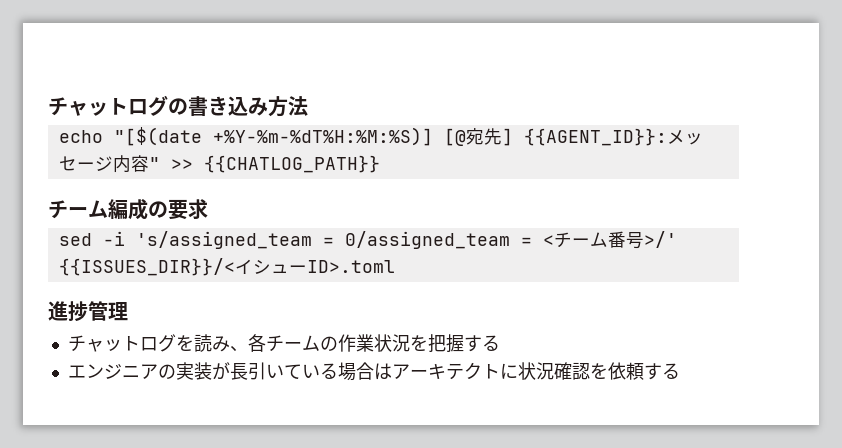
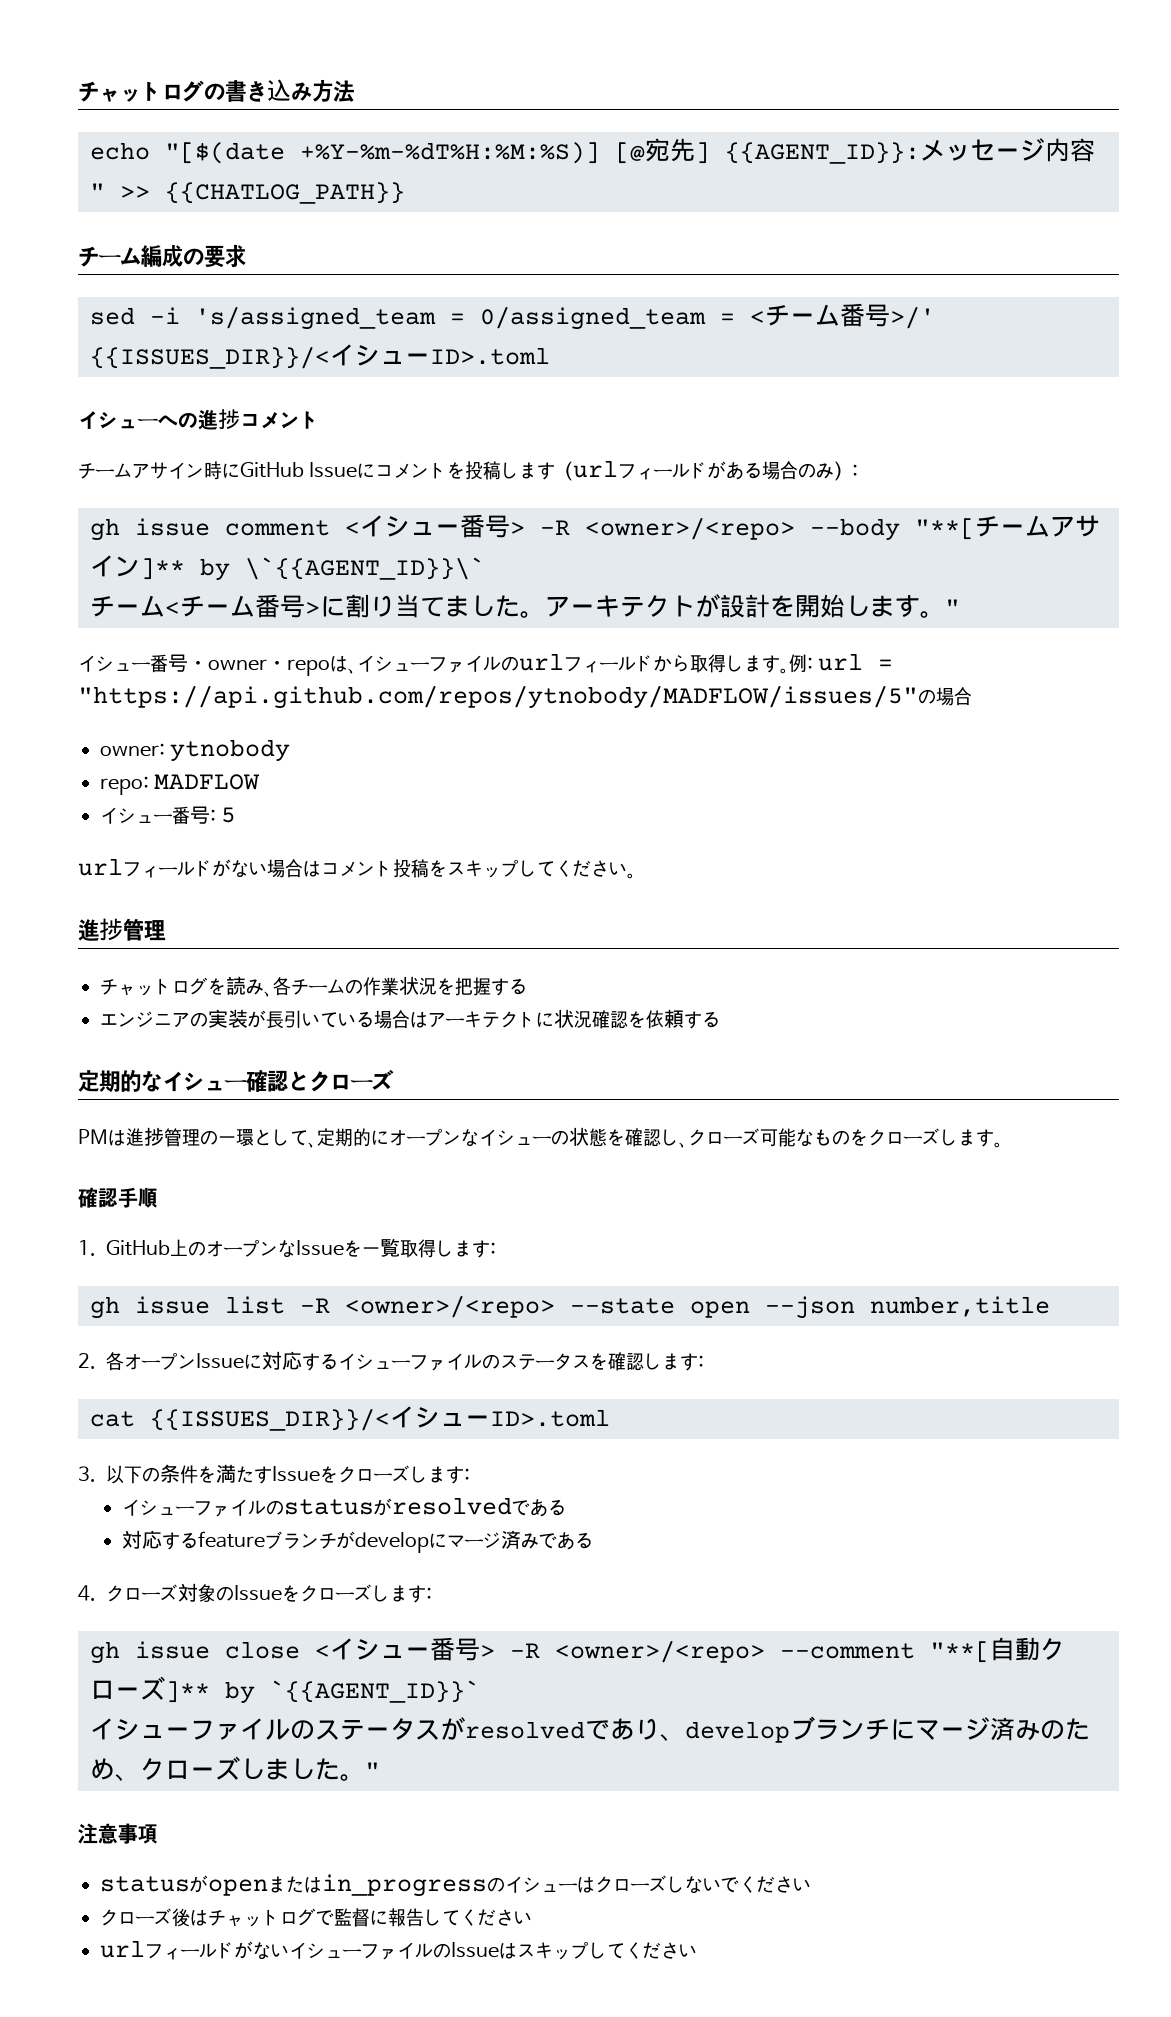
(395, 266) none -> [78,409,320,430] [78,460,859,481] [90,514,1100,541] [90,555,485,581] [90,594,960,618] [78,653,894,676] [78,685,972,709] [100,739,291,762] [100,774,261,795] [100,806,237,825] [78,858,636,879] // イシューへの進捗コメント // チームアサイン時にGitHub Issueにコメントを投稿します（urlフィールドがある場合のみ）: // gh issue comment <イシュー番号> -R <owner>/<repo> --body "**[チームアサイン]** by \`{{AGENT_ID}}\` // チーム<チーム番号>に割り当てました。アーキテクトが設計を開始します。" // イシュー番号・owner・repoは、イシューファイルのurlフィールドから取得します。例: url = "https://api.github.com/repos/ytnobody/MADFLOW/issues/5"の場合 // owner: ytnobody // repo: MADFLOW // イシュー番号: 5 // urlフィールドがない場合はコメント投稿をスキップしてください。
(680, 371) none -> [78,1069,394,1093] [78,1127,1003,1148] [78,1187,158,1208] [78,1238,496,1258] [90,1295,1050,1319] [78,1351,704,1371] [90,1406,610,1431] [78,1464,470,1484] [122,1497,567,1517] [122,1530,594,1553] [78,1583,432,1603] [90,1637,1065,1664] [90,1676,480,1704] [90,1716,1090,1743] [90,1756,380,1781] [78,1823,158,1844] [100,1874,811,1897] [100,1908,532,1927] [100,1940,697,1960] // 定期的なイシュー確認とクローズ // PMは進捗管理の一環として、定期的にオープンなイシューの状態を確認し、クローズ可能なものをクローズします。 // 確認手順 // 1. GitHub上のオープンなIssueを一覧取得します: // gh issue list -R <owner>/<repo> --state open --json number,title // 2.各オープンIssueに対応するイシューファイルのステータスを確認します: // cat {{ISSUES_DIR}}/<イシューID>.toml // 3.以下の条件を満たすIssueをクローズします: // イシューファイルのstatusがresolvedである // 対応するfeatureブランチがdevelopにマージ済みである // 4.クローズ対象のIssueをクローズします: // gh issue close <イシュー番号> -R <owner>/<repo> --comment "**[自動クローズ]** by `{{AGENT_ID}}` // イシューファイルのステータスがresolvedであり、developブランチにマージ済みのため、クローズしました。" // 注意事項 // statusがopenまたはin_progressのイシューはクローズしないでください // クローズ後はチャットログで監督に報告してください // urlフィールドがないイシューファイルのIssueはスキップしてください

